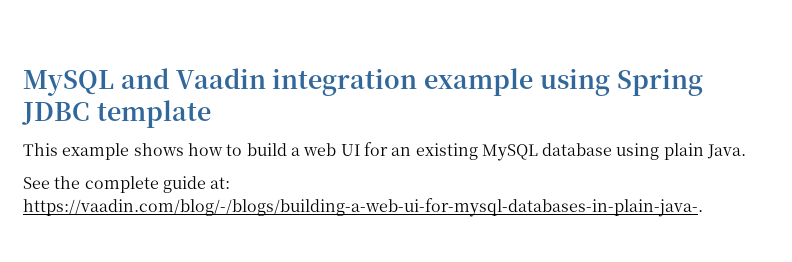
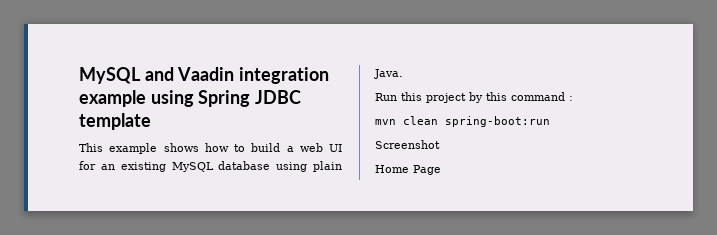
[23,176,231,193] [23,198,703,217] See the complete guide at: https://vaadin.com/blog/-/blogs/building-a-web-ui-for-mysql-databases-in-plain-java-. -> [375,92,573,103] [375,116,550,127] [375,140,440,149] [375,165,441,175] Run this project by this command : // mvn clean spring-boot:run // Screenshot // Home Page

